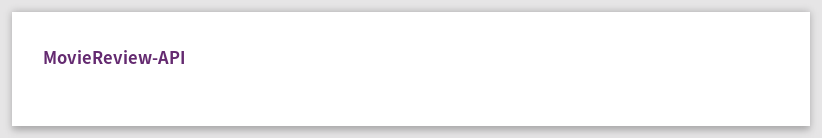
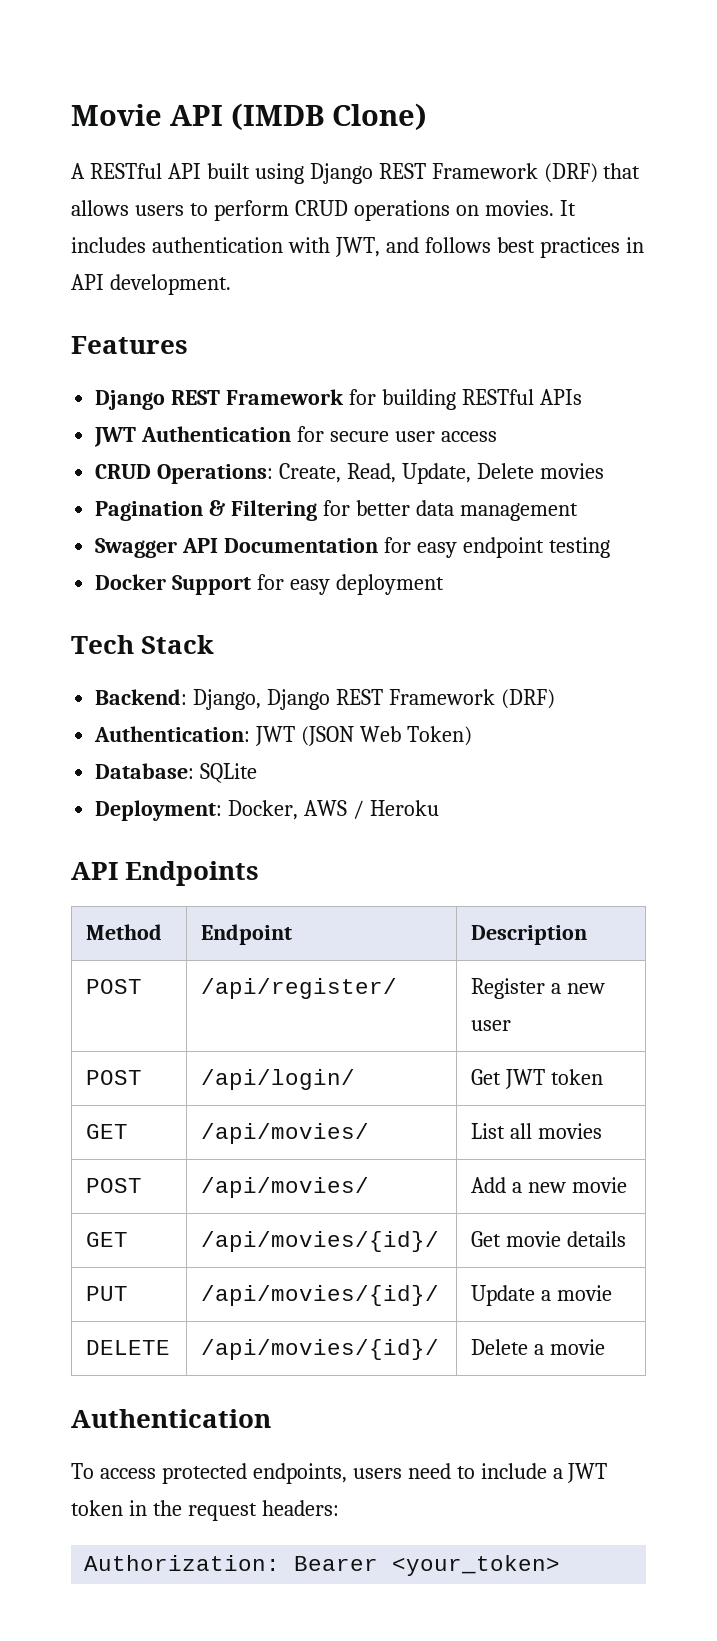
[43,50,185,64] MovieReview-API -> [71,103,427,131] [71,163,641,184] [71,200,576,221] [71,237,644,258] [71,274,231,295] [71,336,188,354] [95,389,582,410] [94,426,497,447] [95,463,604,484] [95,500,578,521] [95,537,610,558] [95,574,444,595] [71,635,215,654] [95,689,555,710] [94,726,472,746] [95,763,258,783] [95,800,439,821] [71,861,260,886] [86,924,163,940] [201,924,293,945] [471,925,588,945] [86,979,143,994] [201,978,398,999] [471,978,606,999] [471,1020,512,1031] [86,1070,143,1085] [201,1069,356,1090] [471,1069,604,1089] [86,1124,129,1139] [201,1123,370,1144] [471,1123,603,1139] [86,1178,143,1193] [201,1177,370,1198] [471,1177,628,1193] [86,1232,129,1247] [201,1231,440,1252] [471,1231,627,1247] [86,1286,129,1301] [201,1285,440,1306] [471,1285,613,1306] [86,1340,171,1355] [201,1339,440,1360] [471,1339,606,1355] [71,1409,271,1428] [71,1463,608,1484] [71,1500,339,1521] [84,1555,561,1576] Movie API (IMDB Clone) // A RESTful API built using Django REST Framework (DRF) that allows users to perform CRUD operations on movies. It includes authentication with JWT, and follows best practices in API development. // Features // Django REST Framework for building RESTful APIs // JWT Authentication for secure user access // CRUD Operations: Create, Read, Update, Delete movies // Pagination & Filtering for better data management // Swagger API Documentation for easy endpoint testing // Docker Support for easy deployment // Tech Stack // Backend: Django, Django REST Framework (DRF) // Authentication: JWT (JSON Web Token) // Database: SQLite // Deployment: Docker, AWS / Heroku // API Endpoints // Method | Endpoint | Description // POST | /api/register/ | Register a new user // POST | /api/login/ | Get JWT token // GET | /api/movies/ | List all movies // POST | /api/movies/ | Add a new movie // GET | /api/movies/{id}/ | Get movie details // PUT | /api/movies/{id}/ | Update a movie // DELETE | /api/movies/{id}/ | Delete a movie // Authentication // To access protected endpoints, users need to include a JWT token in the request headers: // Authorization: Bearer <your_token>

